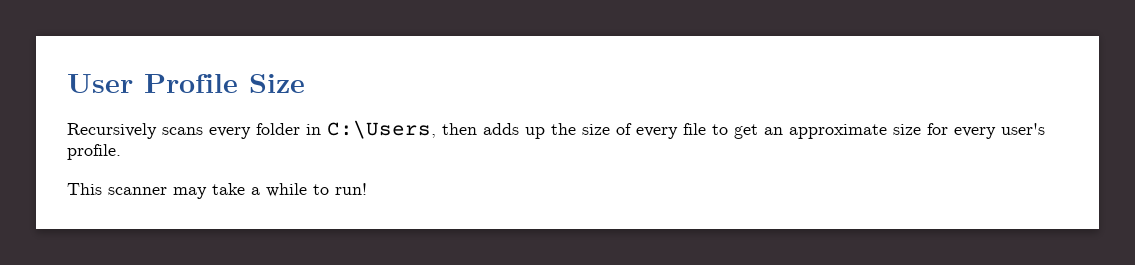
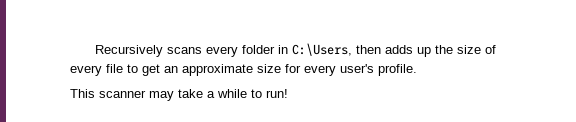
[67,74,305,93] User Profile Size // -> (94, 51) none

